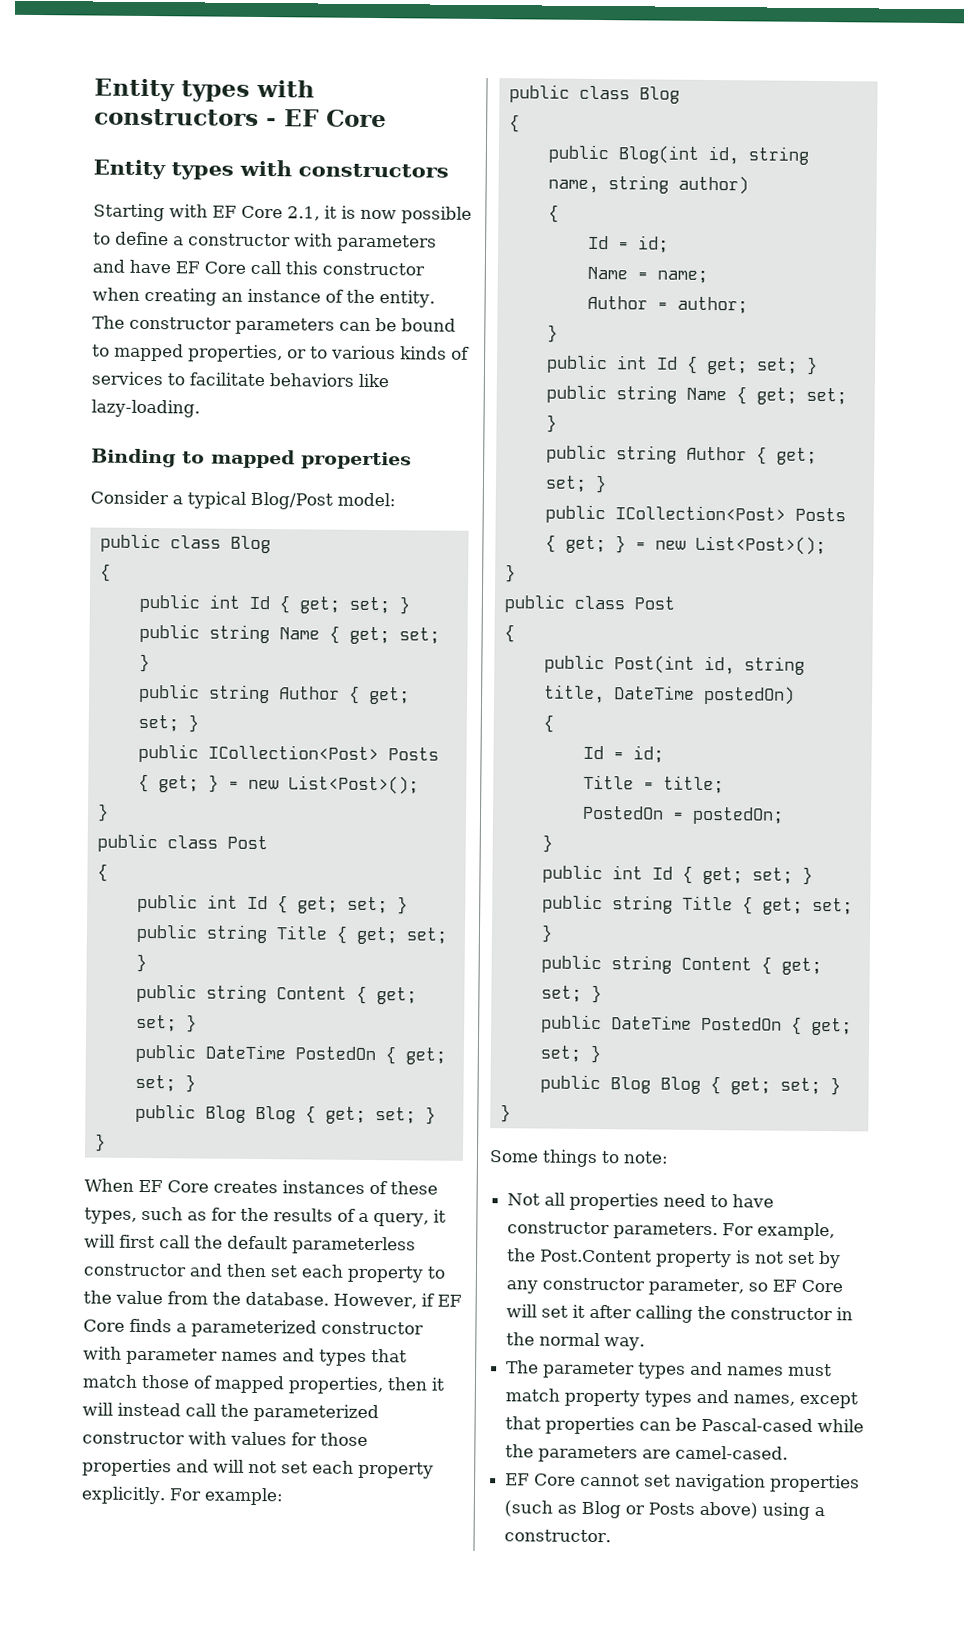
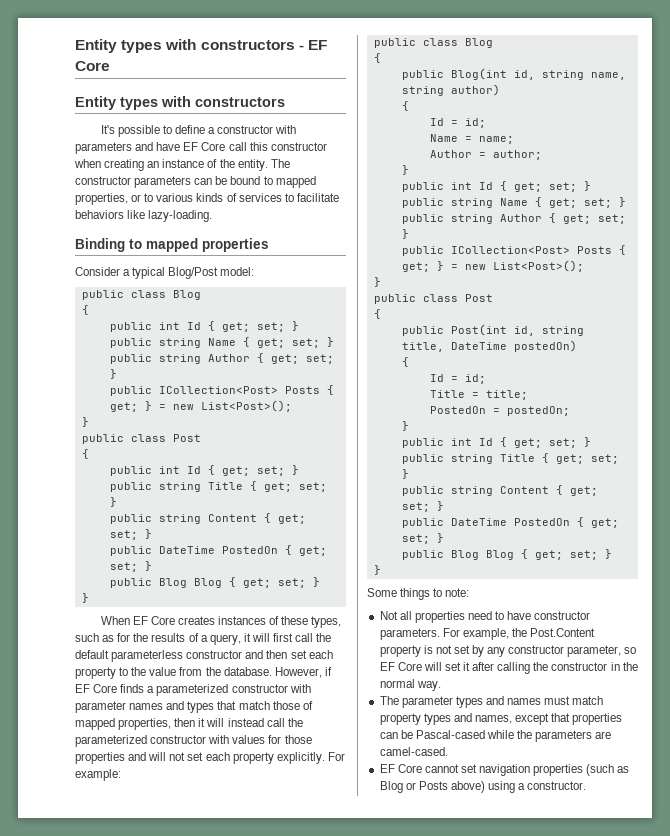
[93,203,397,222] Starting with EF Core 2.1, it is now -> [100,125,115,134] It's

